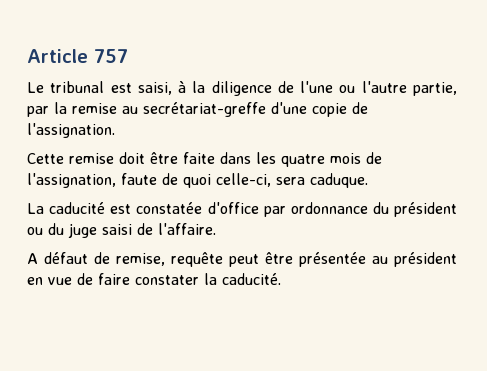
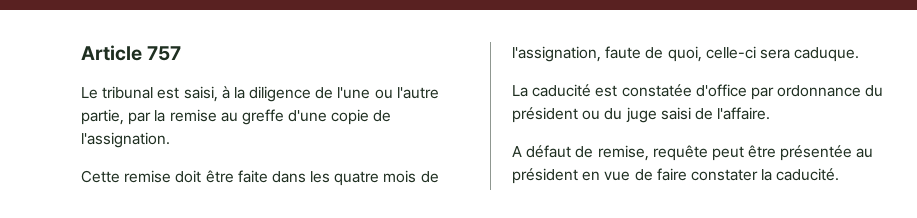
[143,102,266,117] secrétariat-greffe -> [241,109,284,125] greffe
[183,173,271,188] quoi celle-ci, -> [667,46,756,62] quoi, celle-ci

